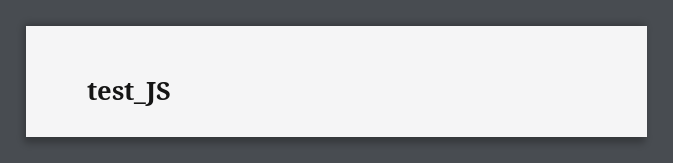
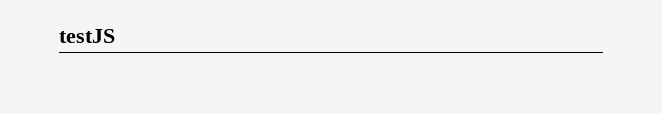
[87,82,171,106] test_JS -> [59,29,115,43] testJS

